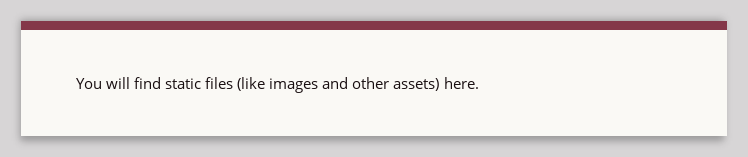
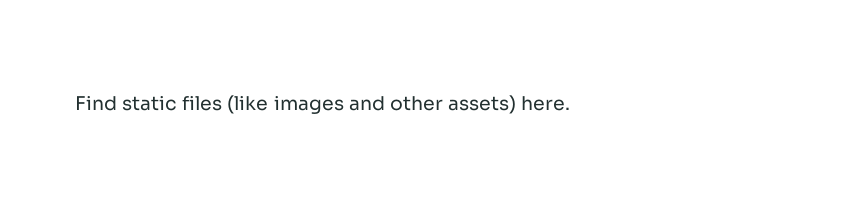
[76,77,162,89] You will find -> [75,95,117,111] Find

